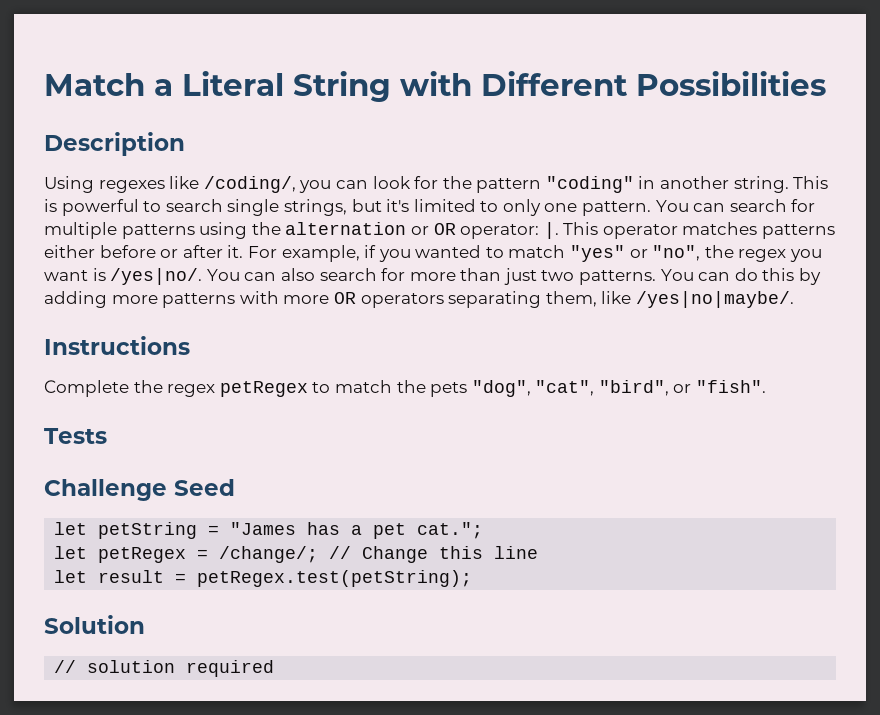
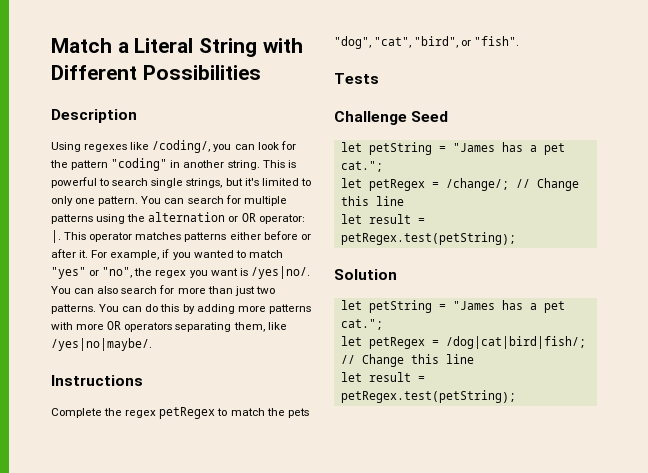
[54,660,275,677] // solution required -> [340,300,565,313] [340,319,383,330] [340,336,586,349] [340,354,474,367] [340,372,425,382] [340,390,516,403] let petString = "James has a pet cat."; // let petRegex = /dog|cat|bird|fish/; // Change this line // let result = petRegex.test(petString);

